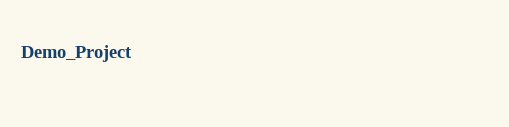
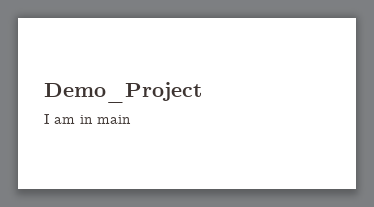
(132, 53) none -> [44,114,131,124] // I am in main

